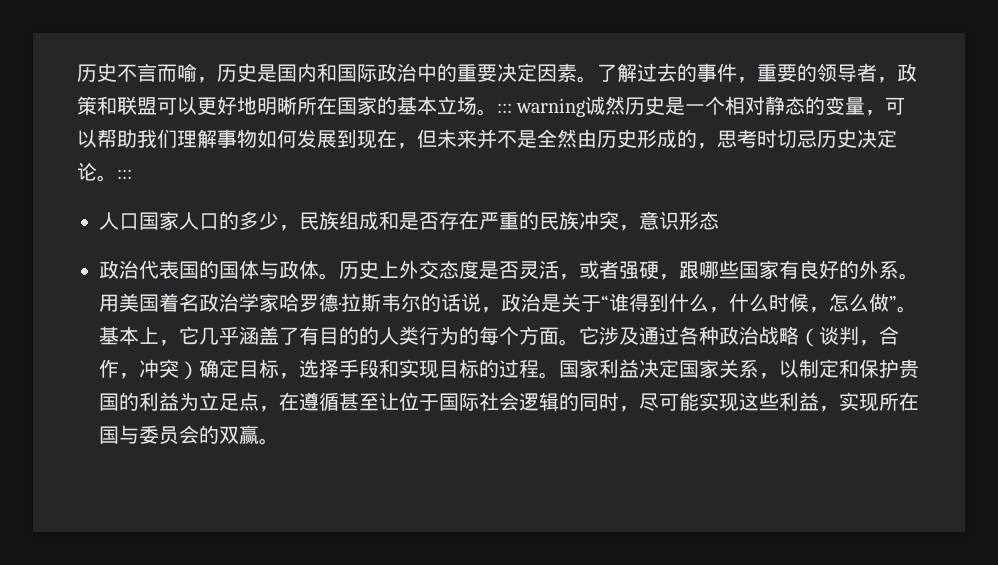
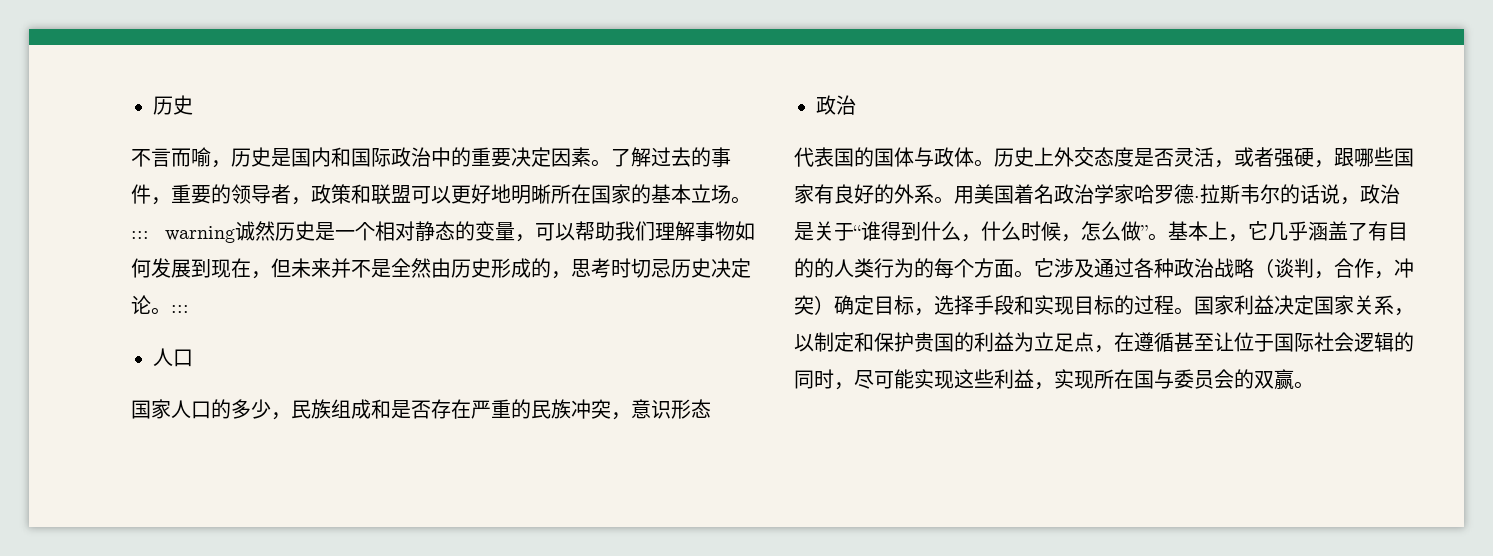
[77,63,117,82] 历史 -> [153,95,193,115] 历史 //
(139, 221) none -> (193, 358) //
(139, 269) none -> (856, 105) //

